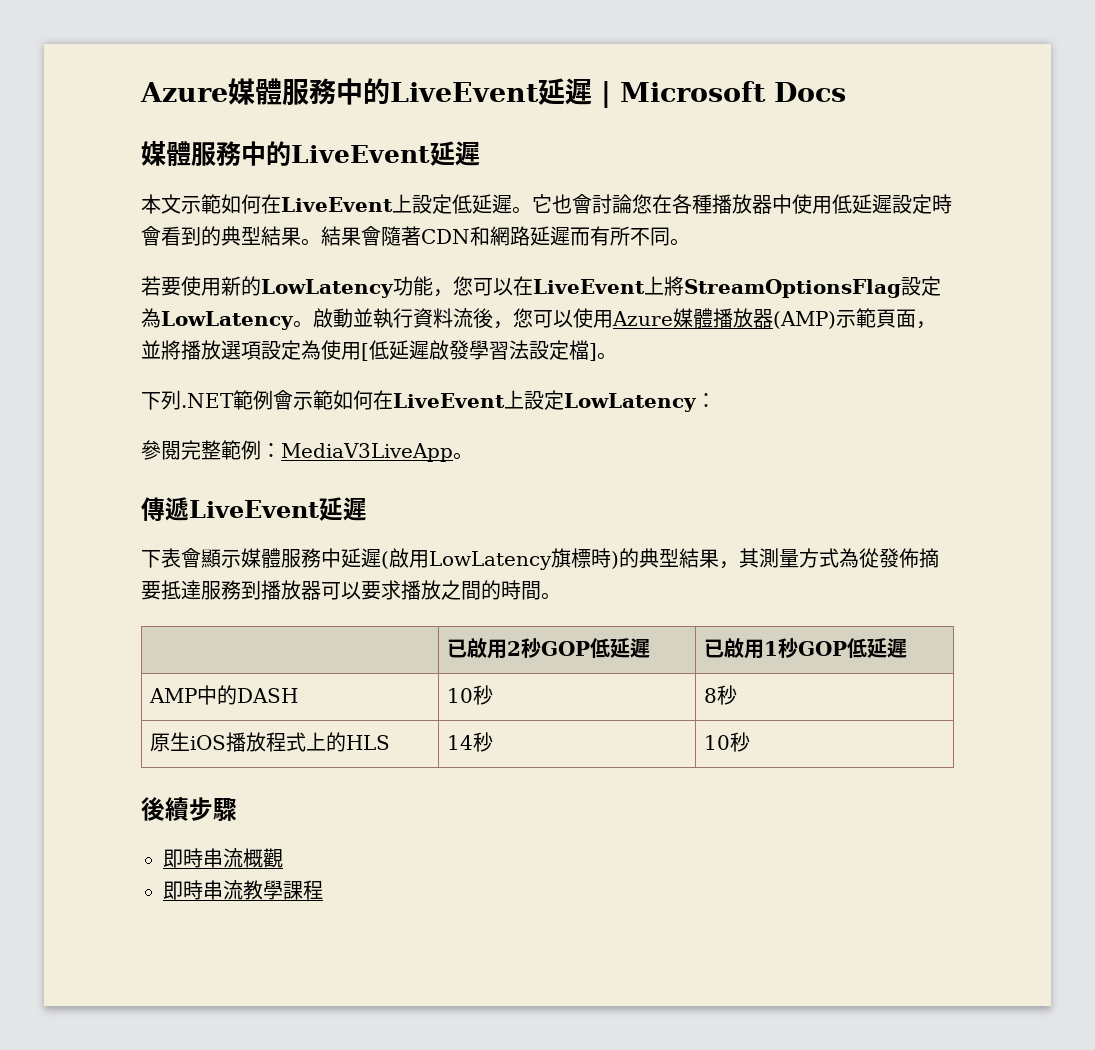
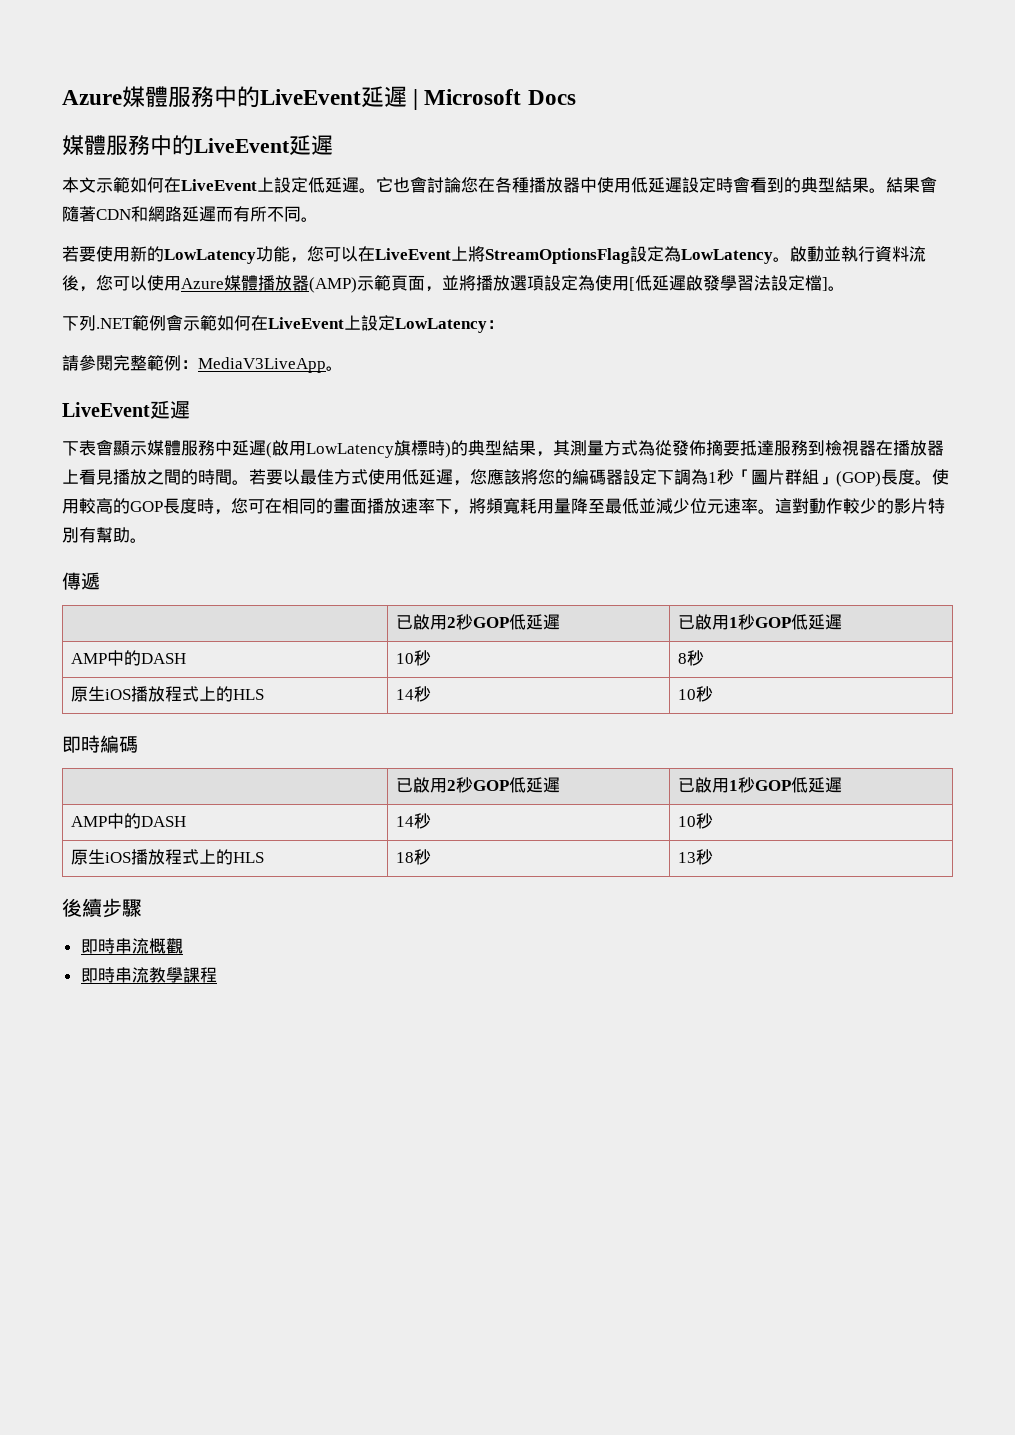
(716, 400) none -> [62,355,79,371] 請
[141,497,189,521] 傳遞 -> (343, 368) none
[261,580,401,600] 播放器可以要求 -> [825,440,944,456] [62,469,113,485] 檢視器在播放器上看見
(561, 596) none -> [249,469,949,487] [62,497,945,515] [62,527,147,543] [62,572,100,590] 若要以最佳方式使用低延遲，您應該將您的編碼器設定下調為1秒「圖片群組」(GOP)長度。使用較高的GOP長度時，您可在相同的畫面播放速率下，將頻寬耗用量降至最低並減少位元速率。這對動作較少的影片特別有幫助。 // 傳遞
(750, 742) none -> [62,735,138,753] [395,777,560,793] [677,777,842,793] [70,813,186,829] [395,813,431,829] [677,813,713,829] [70,849,264,865] [395,849,431,865] [677,849,713,865] // 即時編碼 // | 已啟用2秒GOP低延遲 | 已啟用1秒GOP低延遲 // AMP中的DASH | 14秒 | 10秒 // 原生iOS播放程式上的HLS | 18秒 | 13秒

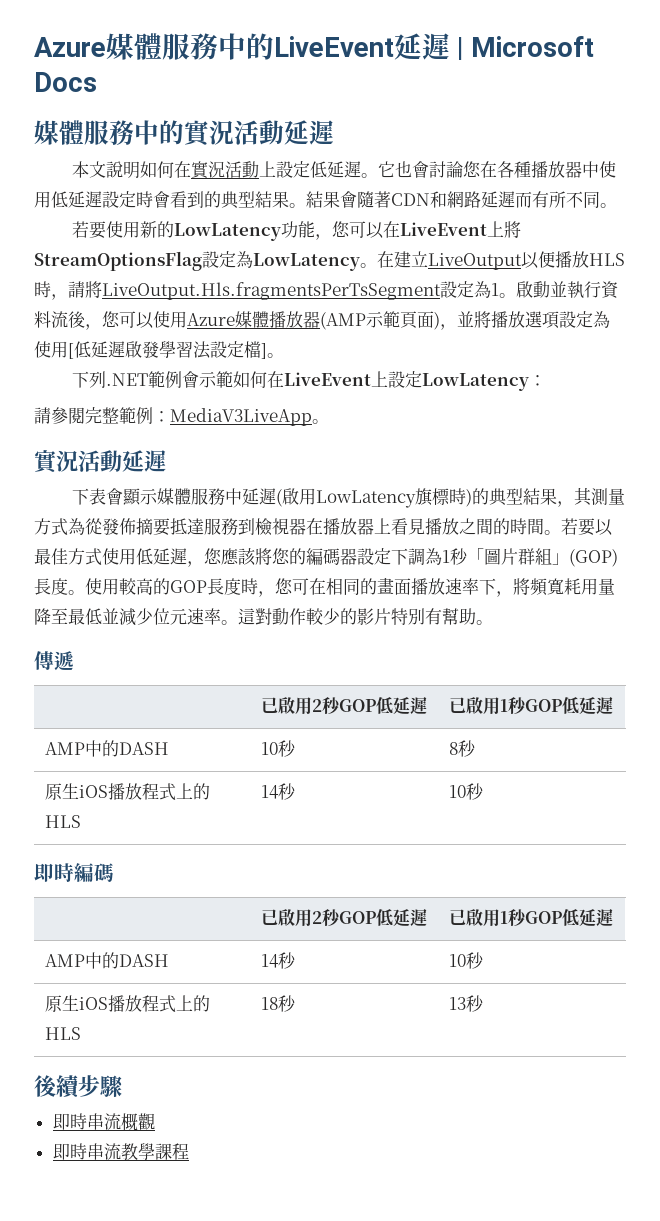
[194,138,290,153] LiveEvent -> [184,120,284,147] 實況活動
[96,177,257,193] 示範如何在LiveEvent -> [106,161,260,179] 說明如何在實況活動
(790, 259) none -> [377,251,625,270] [34,281,516,300] 在建立LiveOutput以便播放HLS時，請將LiveOutput.Hls.fragmentsPerTsSegment設定為1。
[309,277,357,293] (AMP) -> [320,312,366,330] (AMP
(425, 283) none -> [434,312,440,330] )
[62,402,150,417] LiveEvent -> [34,450,122,474] 實況活動

